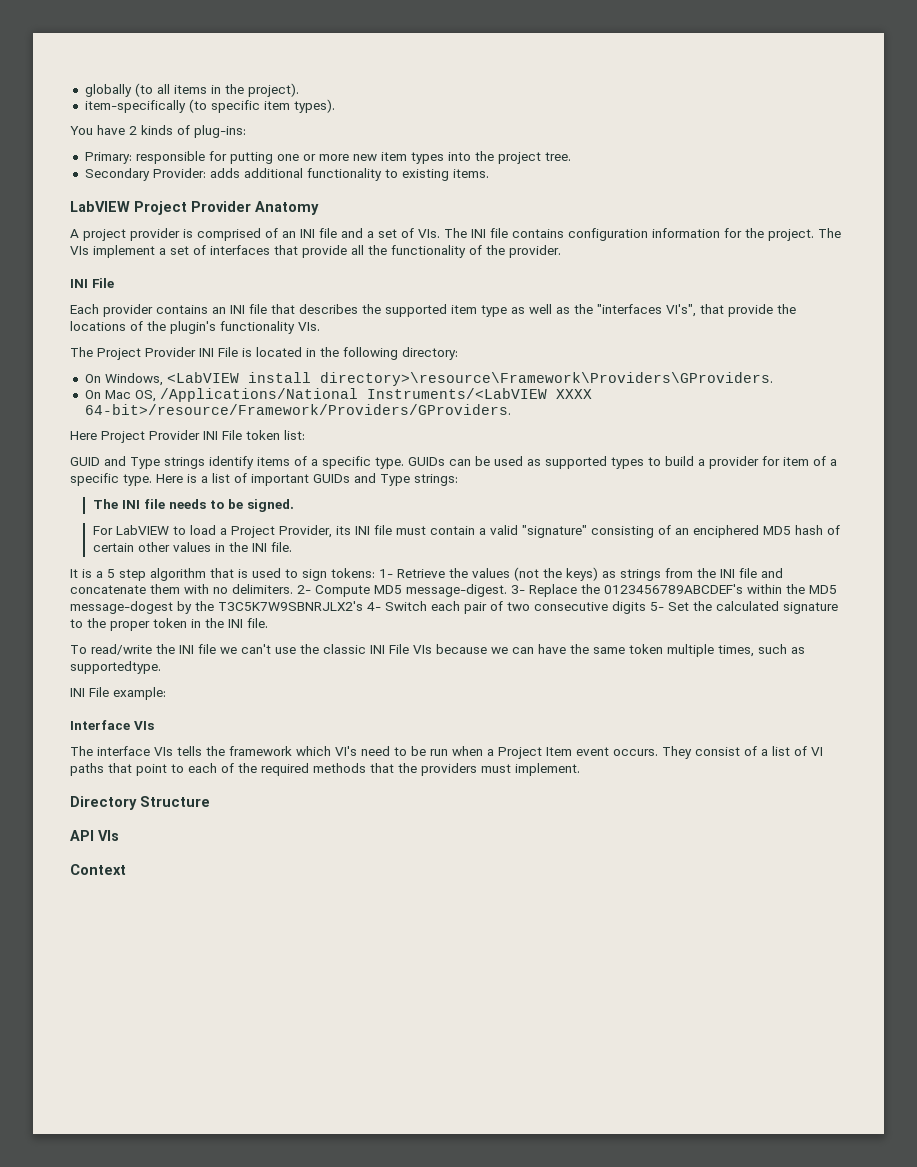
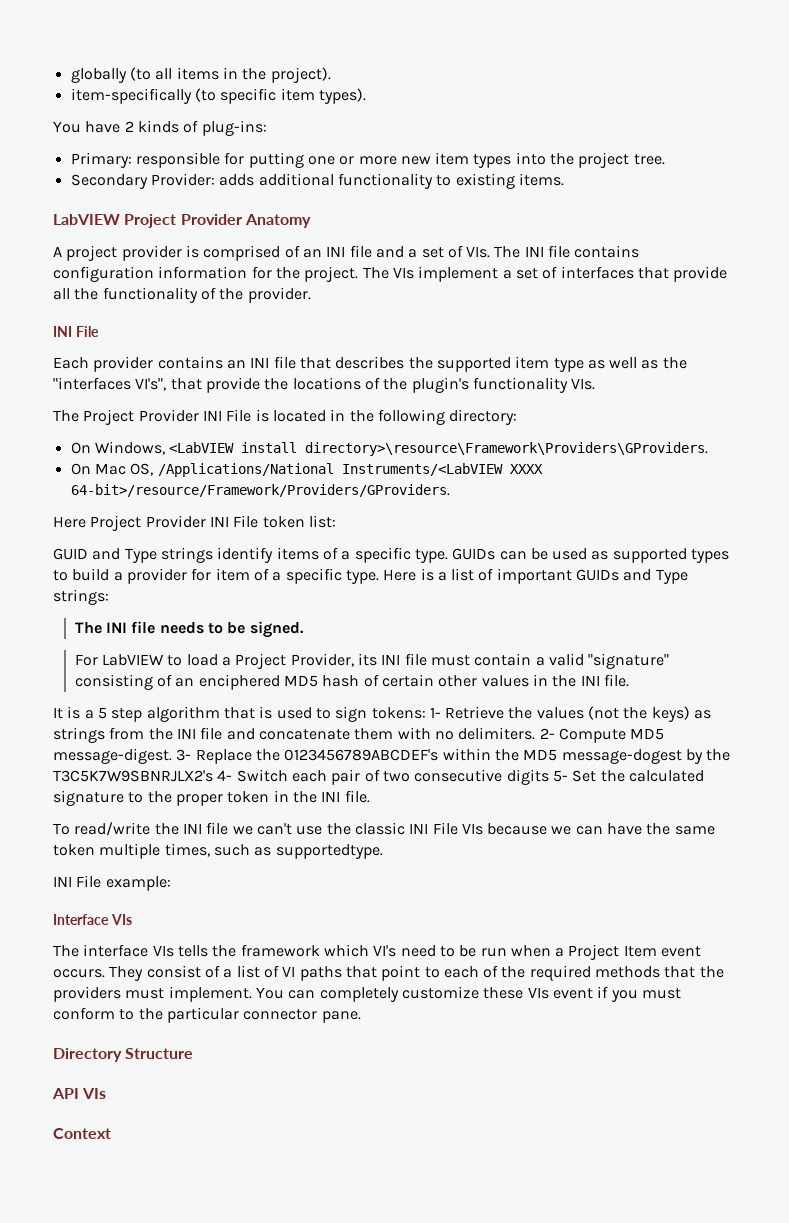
(580, 769) none -> [255,986,681,1002] [53,1007,361,1023] You can completely customize these VIs event if you must conform to the particular connector pane.

